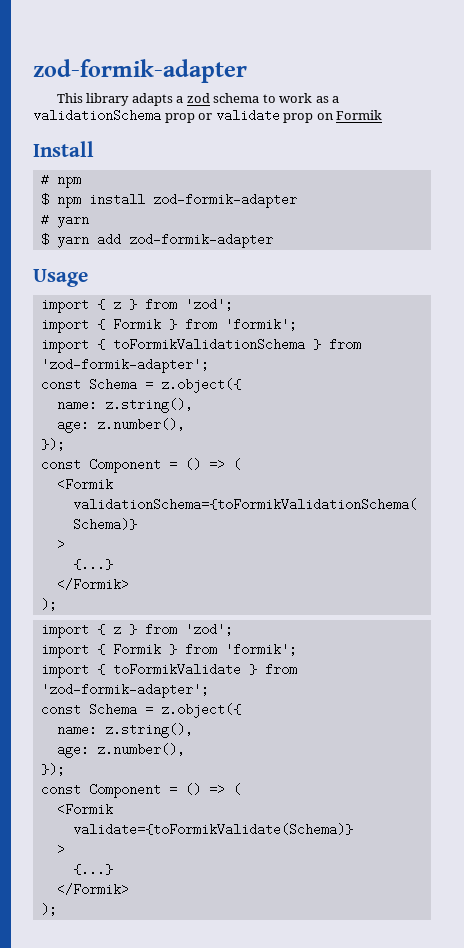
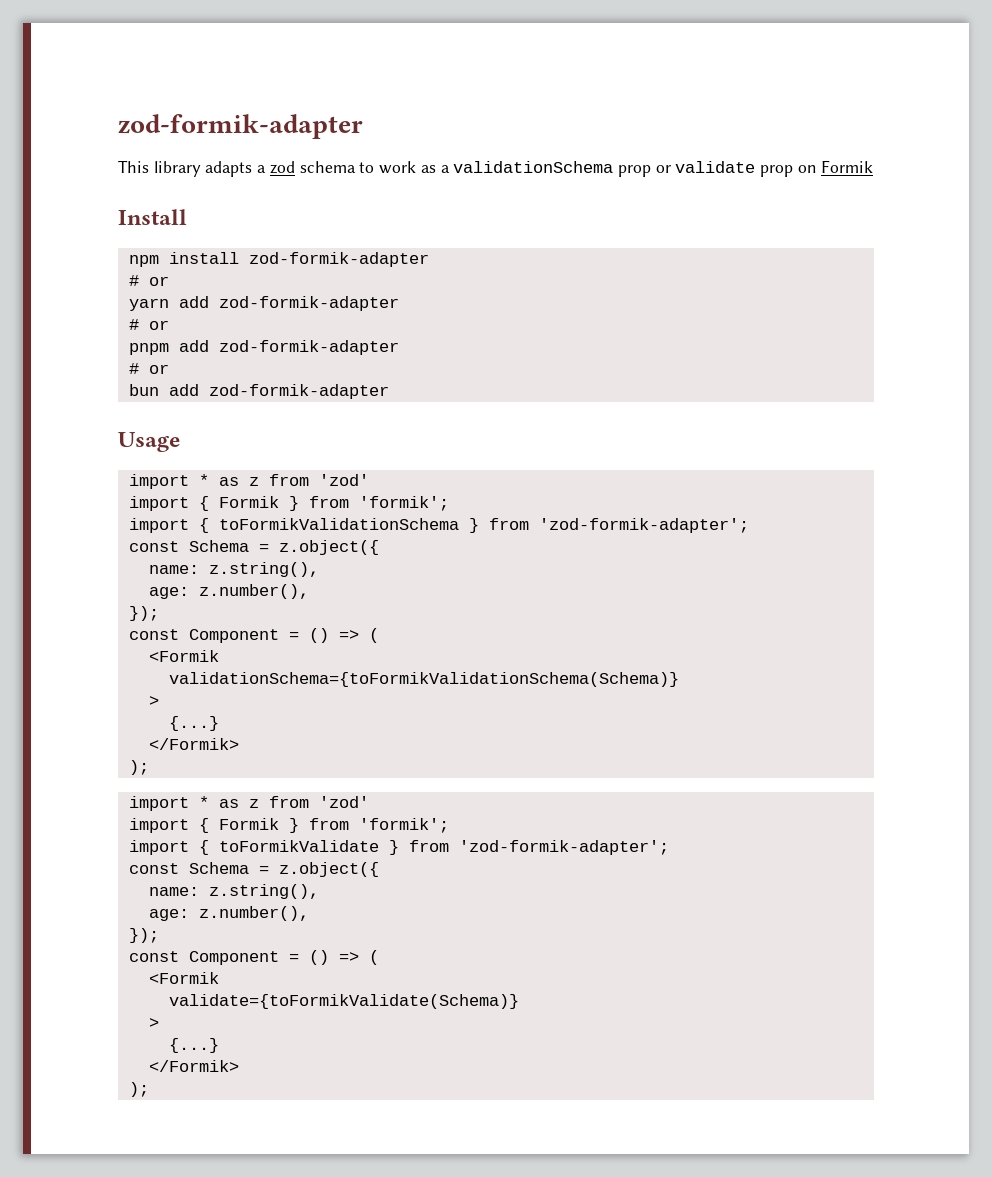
[40,173,81,188] [40,193,49,206] # npm // $ -> (187, 217) none
[56,213,89,228] [40,233,89,248] yarn // $ yarn -> [148,276,169,286] [128,296,399,311] [128,319,169,330] [128,340,399,355] [128,363,169,374] [128,384,159,396] or // yarn add zod-formik-adapter // # or // pnpm add zod-formik-adapter // # or // bun
[96,298,233,311] { z } from 'zod'; -> [198,474,369,486] * as z from 'zod'
[96,623,233,636] { z } from 'zod'; -> [198,796,369,808] * as z from 'zod'

